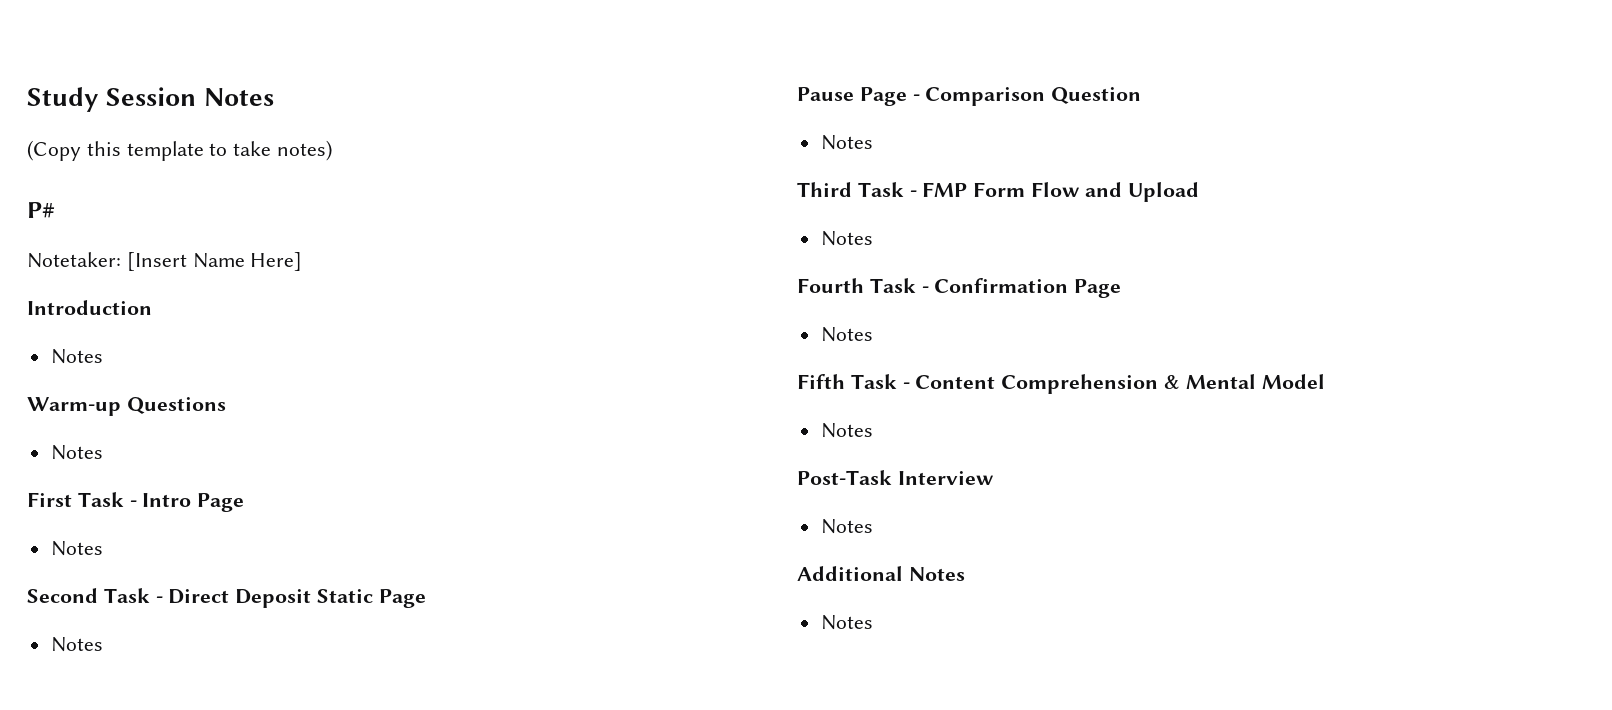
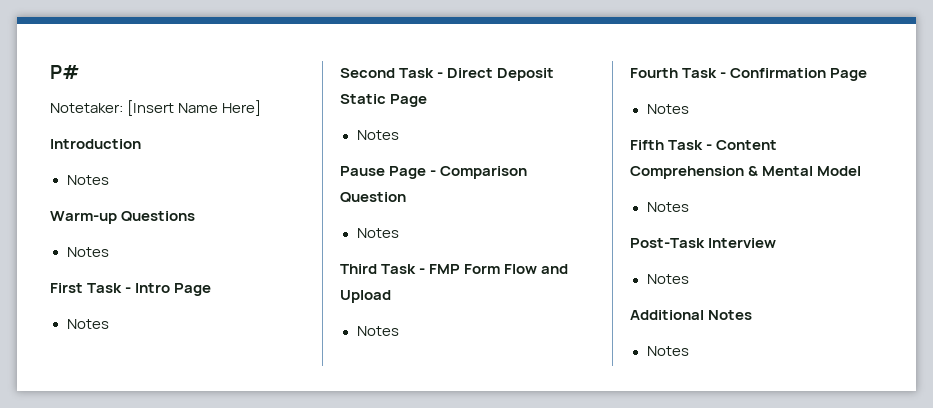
[27,87,274,112] [27,140,333,161] Study Session Notes // (Copy this template to take notes) // -> (50, 72) none

